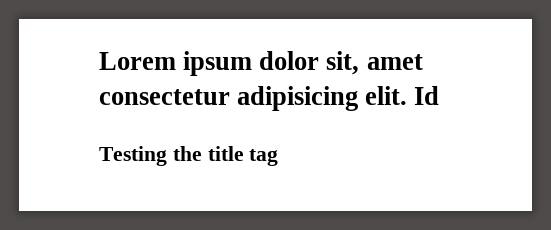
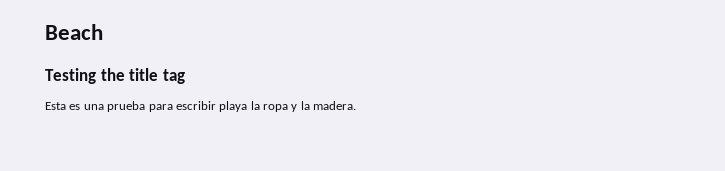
[99,51,423,76] [99,86,440,111] [99,146,279,166] Lorem ipsum dolor sit, amet consectetur adipisicing elit. Id // Testing the title tag -> [45,24,103,40] [45,68,185,84] [45,101,357,112] Beach // Testing the title tag // Esta es una prueba para escribir playa la ropa y la madera.

